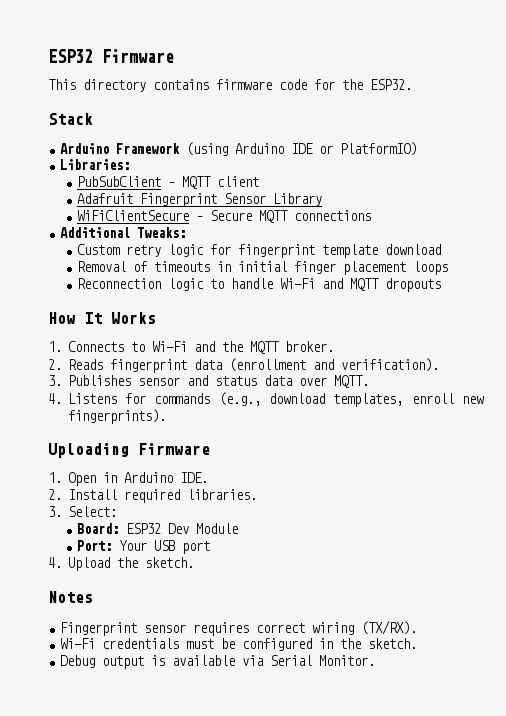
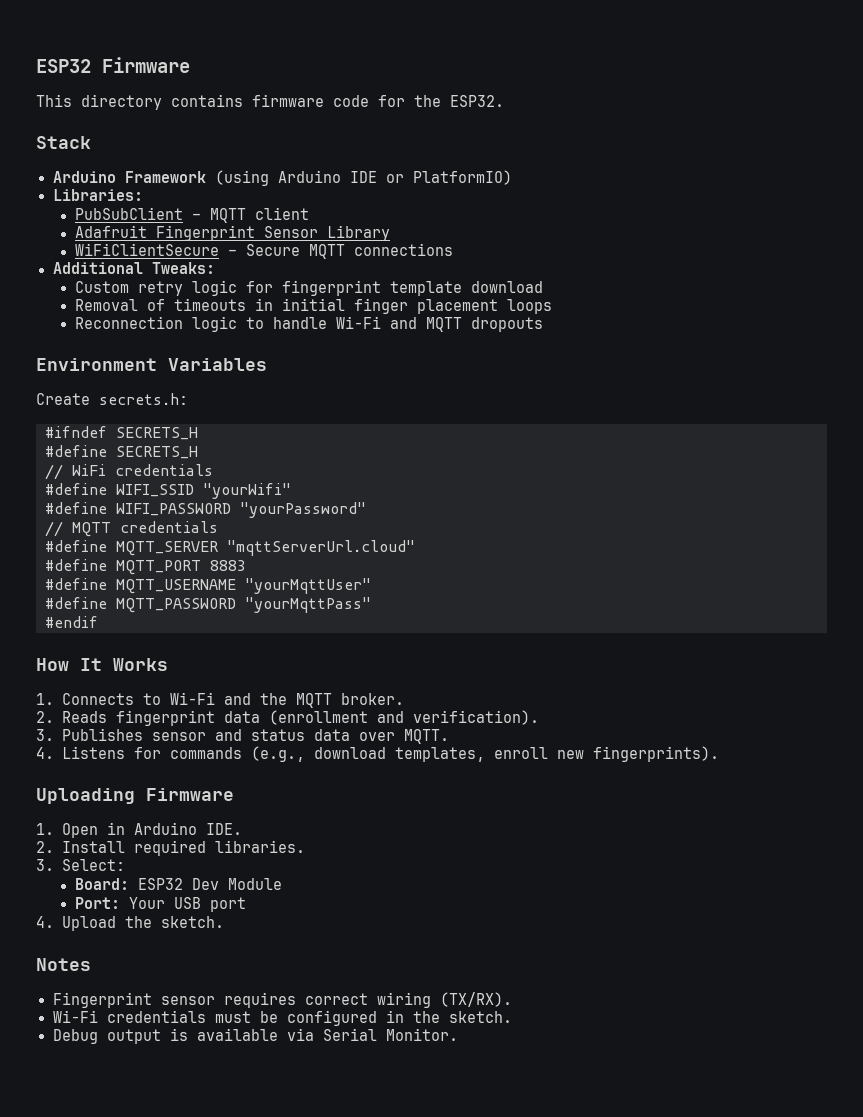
(441, 285) none -> [36,358,267,371] [36,393,188,405] [45,426,198,440] [45,445,198,459] [45,464,213,480] [45,483,291,499] [45,502,366,518] [45,521,218,537] [45,540,415,556] [45,559,246,575] [45,578,371,594] [45,597,371,613] [45,616,98,628] // Environment Variables // Create secrets.h: // #ifndef SECRETS_H // #define SECRETS_H // // WiFi credentials // #define WIFI_SSID "yourWifi" // #define WIFI_PASSWORD "yourPassword" // // MQTT credentials // #define MQTT_SERVER "mqttServerUrl.cloud" // #define MQTT_PORT 8883 // #define MQTT_USERNAME "yourMqttUser" // #define MQTT_PASSWORD "yourMqttPass" // #endif

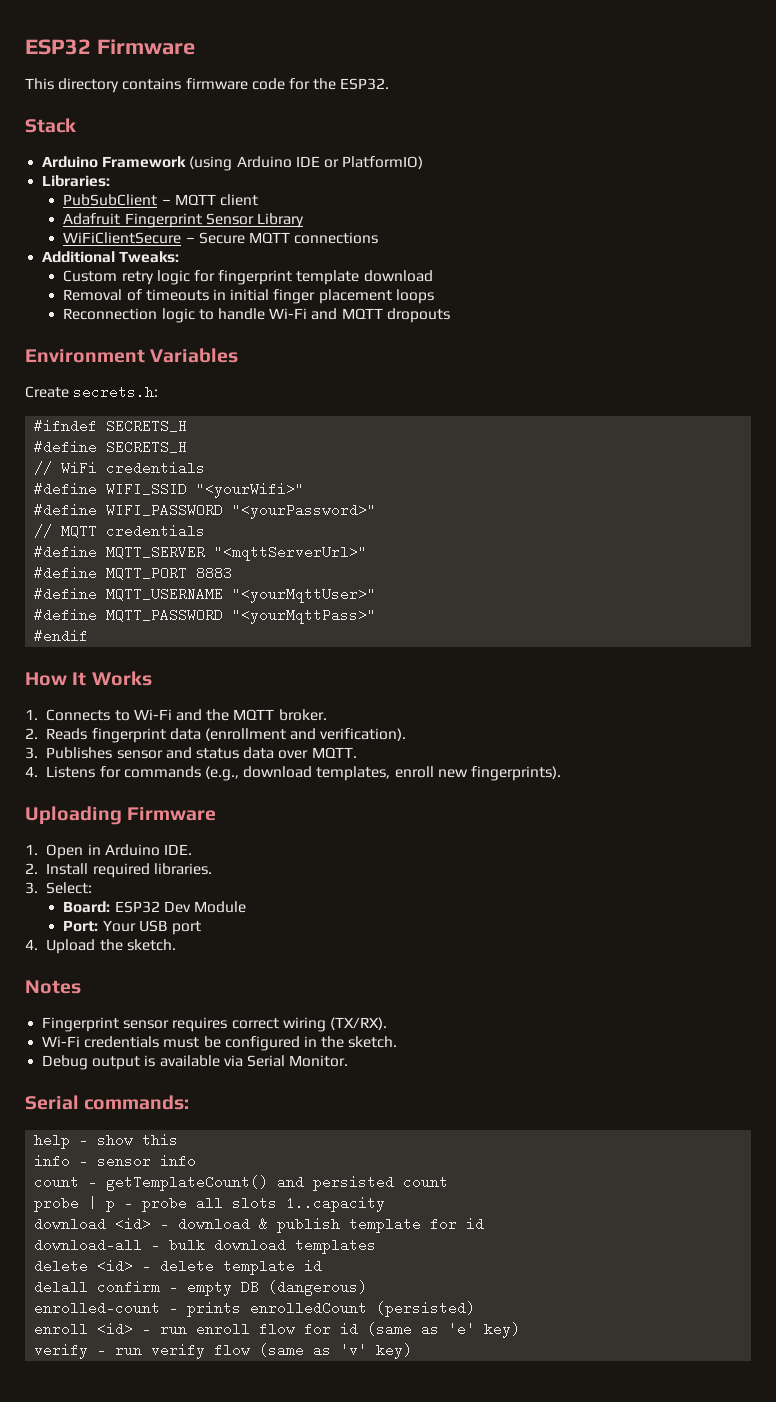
[203,483,291,499] "yourWifi" -> [196,482,305,498] "<yourWifi>"
[240,502,366,518] "yourPassword" -> [232,503,377,519] "<yourPassword>"
[227,540,415,556] "mqttServerUrl.cloud" -> [214,545,368,561] "<mqttServerUrl>"
[245,578,371,594] "yourMqttUser" -> [232,587,377,603] "<yourMqttUser>"
[245,597,371,613] "yourMqttPass" -> [232,608,377,624] "<yourMqttPass>"
(458, 1034) none -> [25,1095,190,1110] [34,1133,179,1149] [34,1154,197,1168] [34,1175,449,1191] [34,1196,386,1212] [34,1217,485,1233] [34,1238,377,1254] [34,1259,323,1275] [34,1280,368,1296] [34,1301,476,1317] [34,1322,521,1338] [34,1343,413,1359] // Serial commands: // help - show this // info - sensor info // count - getTemplateCount() and persisted count // probe | p - probe all slots 1..capacity // download <id> - download & publish template for id // download-all - bulk download templates // delete <id> - delete template id // delall confirm - empty DB (dangerous) // enrolled-count - prints enrolledCount (persisted) // enroll <id> - run enroll flow for id (same as 'e' key) // verify - run verify flow (same as 'v' key)

